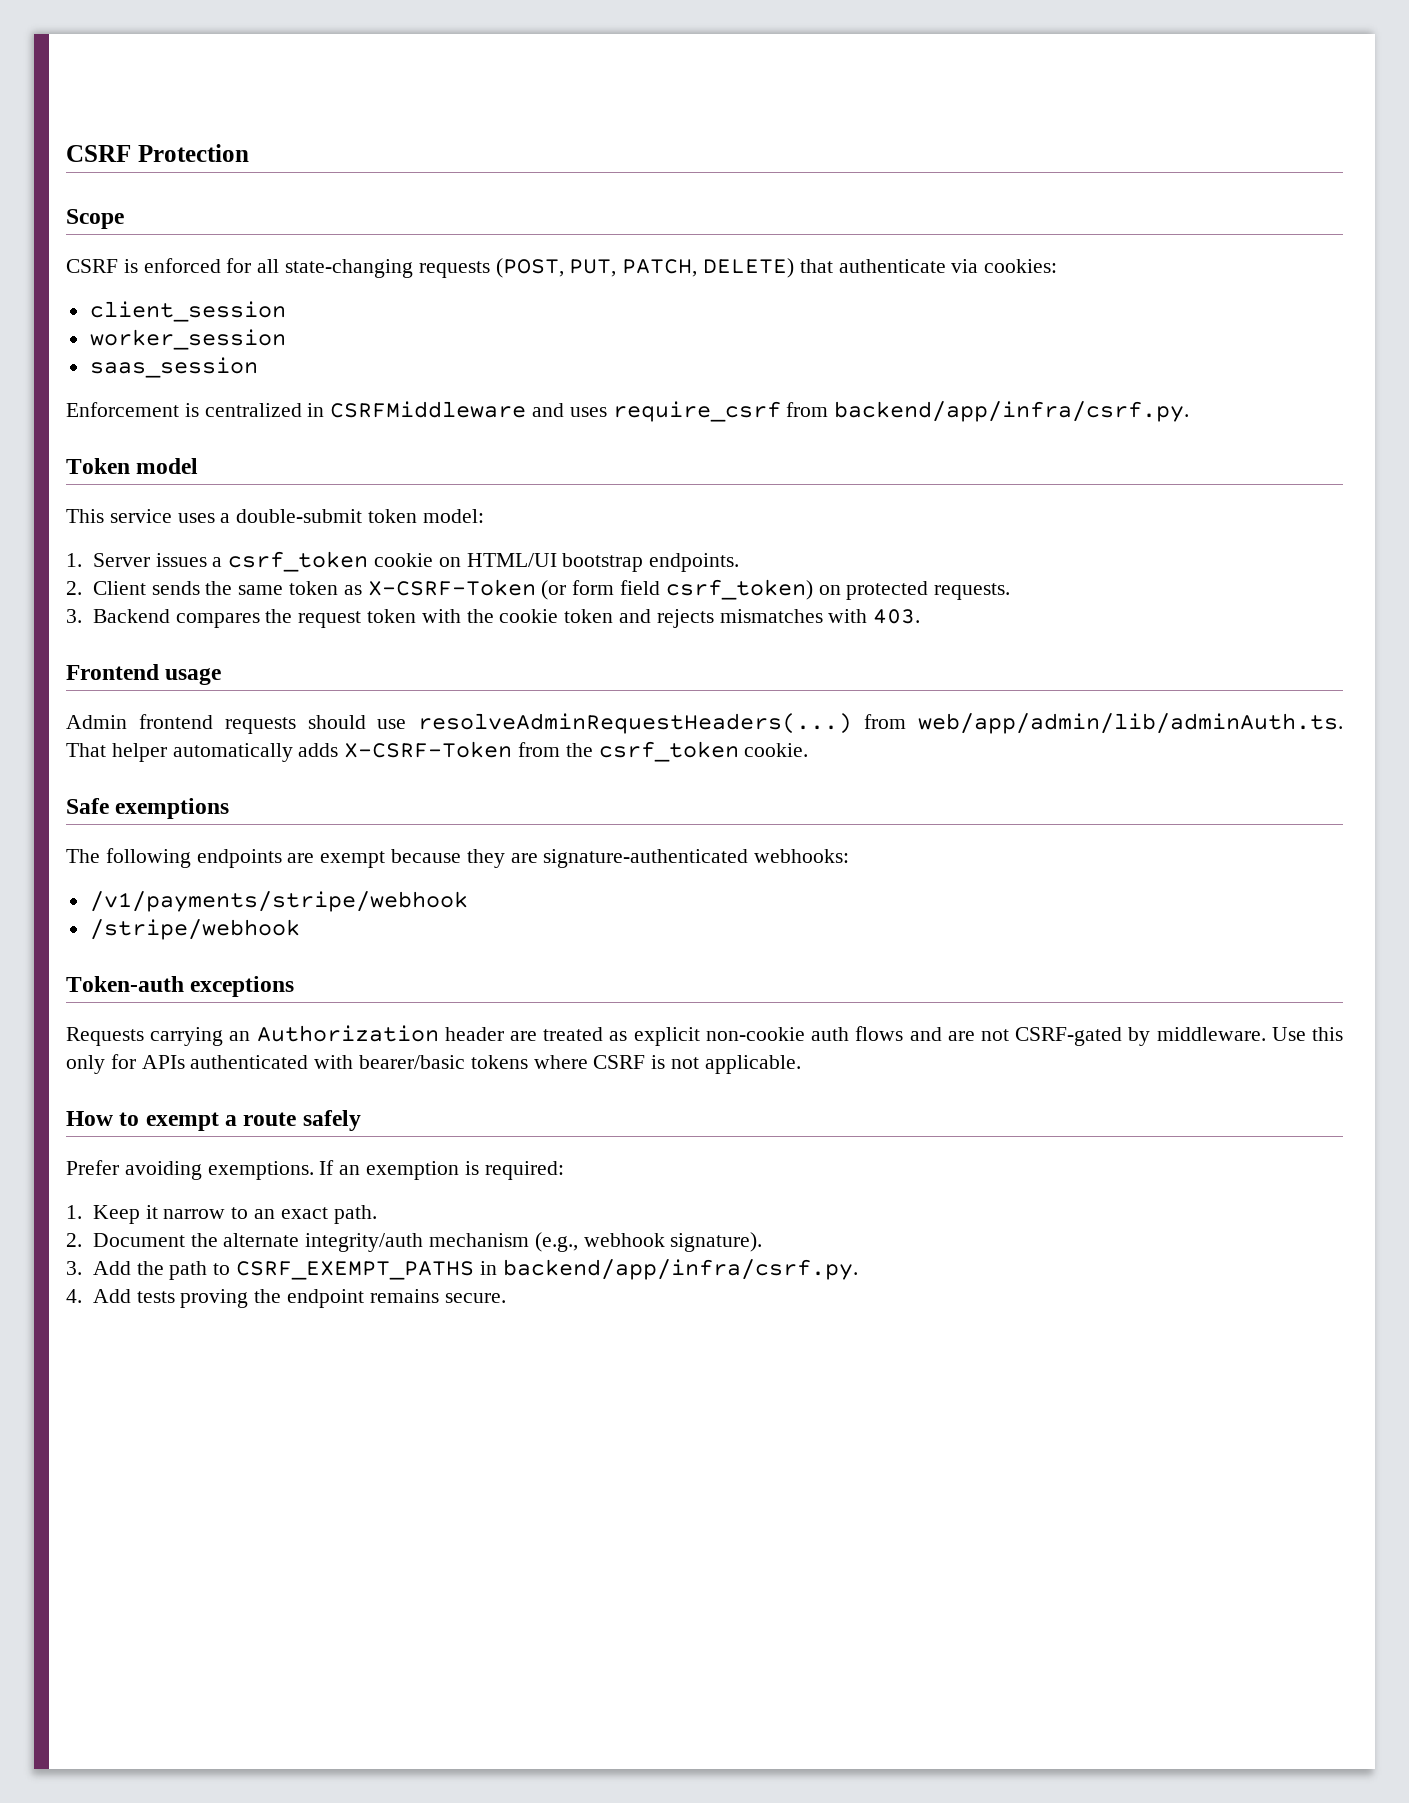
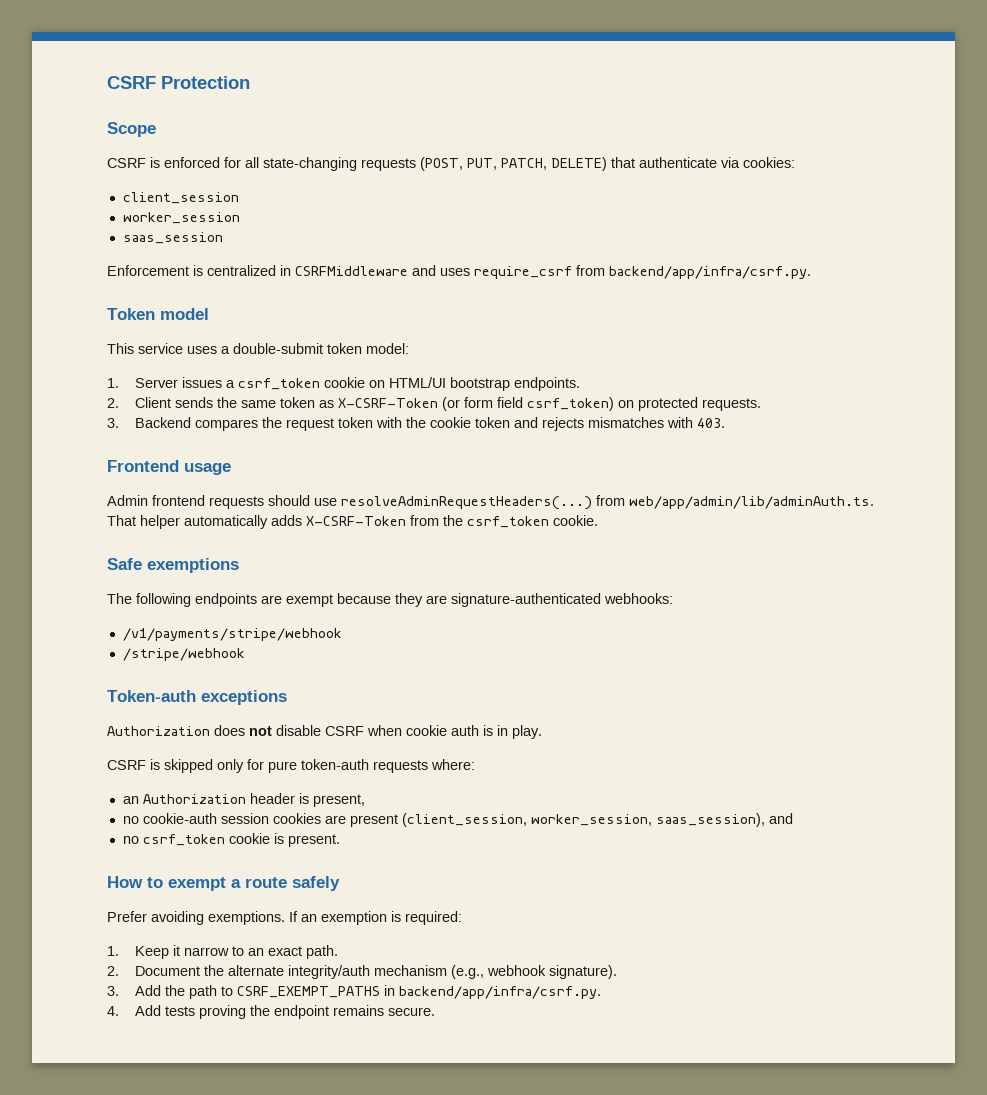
[66,1025,1343,1046] [66,1054,801,1074] Requests carrying an Authorization header are treated as explicit non-cookie auth flows and are not CSRF-gated by middleware. Use this only for APIs authenticated with bearer/basic tokens where CSRF is not applicable. -> [107,725,542,739] [107,759,475,773] [122,793,365,807] [122,813,793,827] [122,833,340,847] Authorization does not disable CSRF when cookie auth is in play. // CSRF is skipped only for pure token-auth requests where: // an Authorization header is present, // no cookie-auth session cookies are present (client_session, worker_session, saas_session), and // no csrf_token cookie is present.

